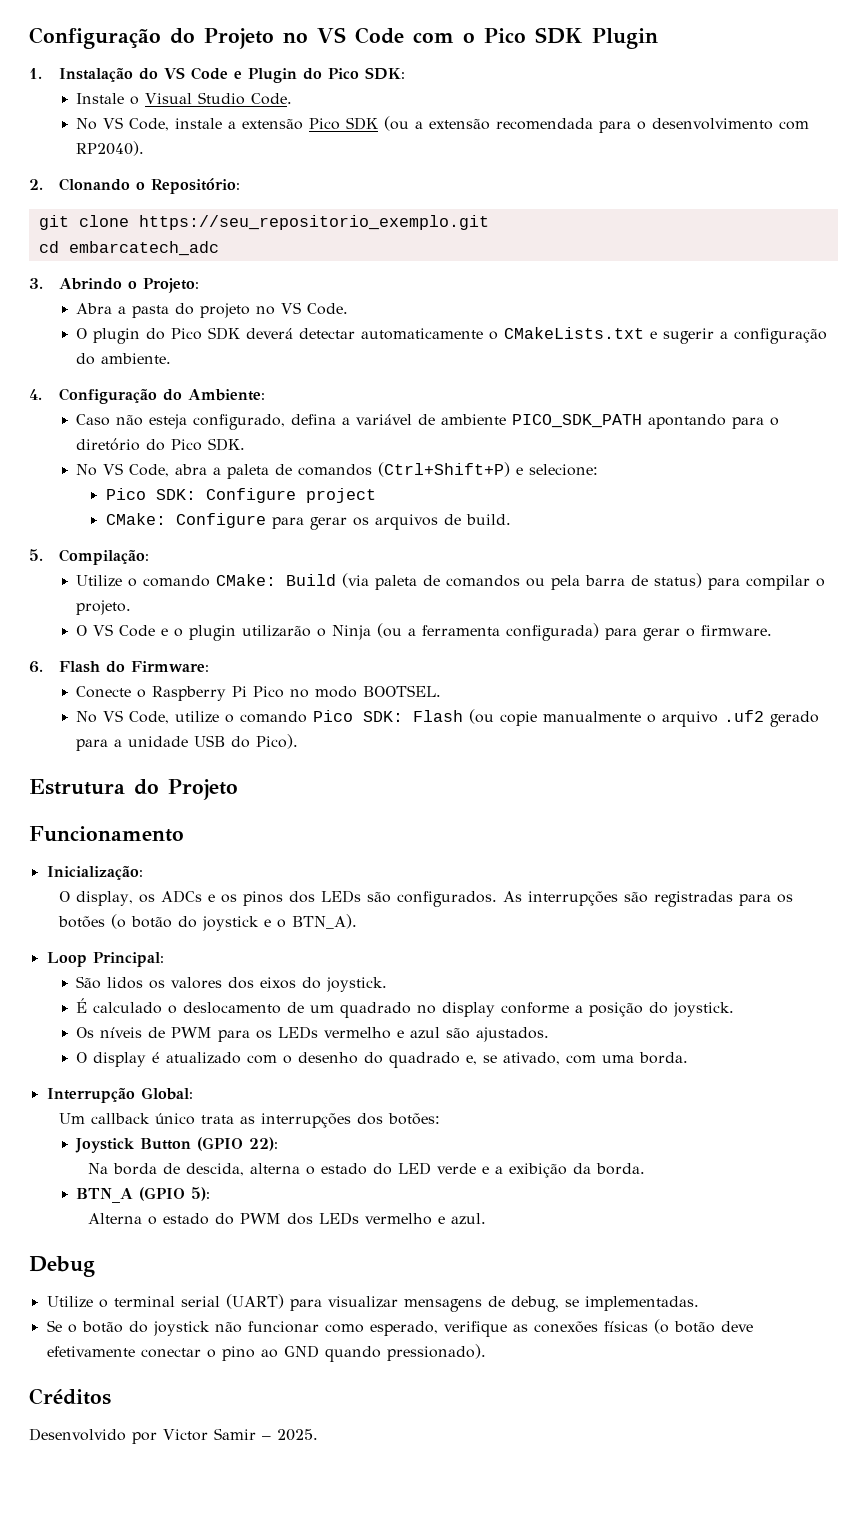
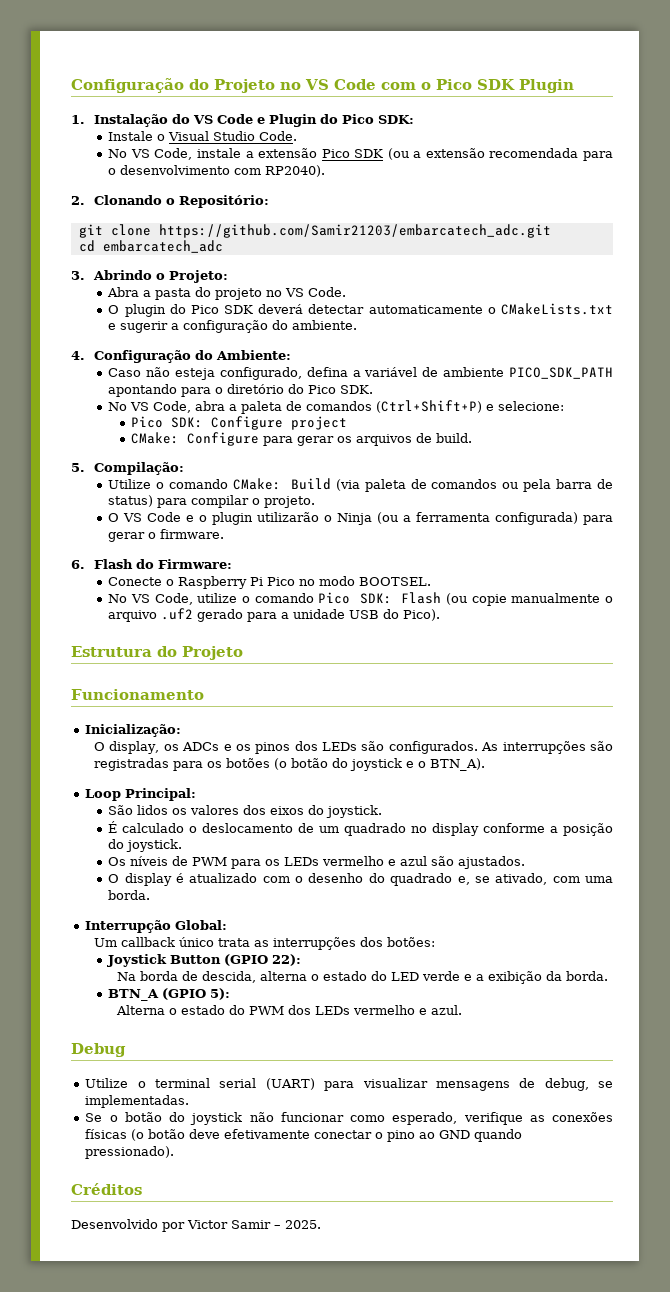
[138,215,489,230] https://seu_repositorio_exemplo.git -> [158,224,551,238] https://github.com/Samir21203/embarcatech_adc.git

